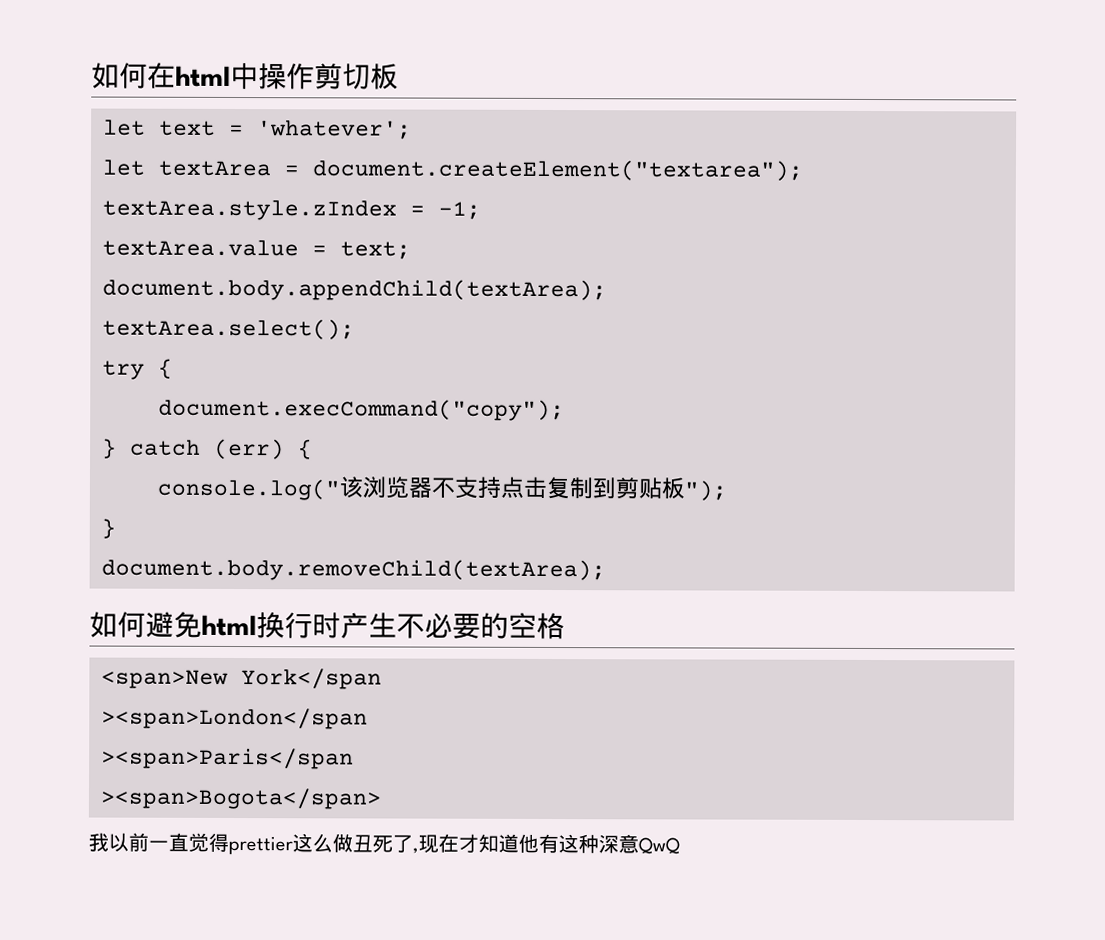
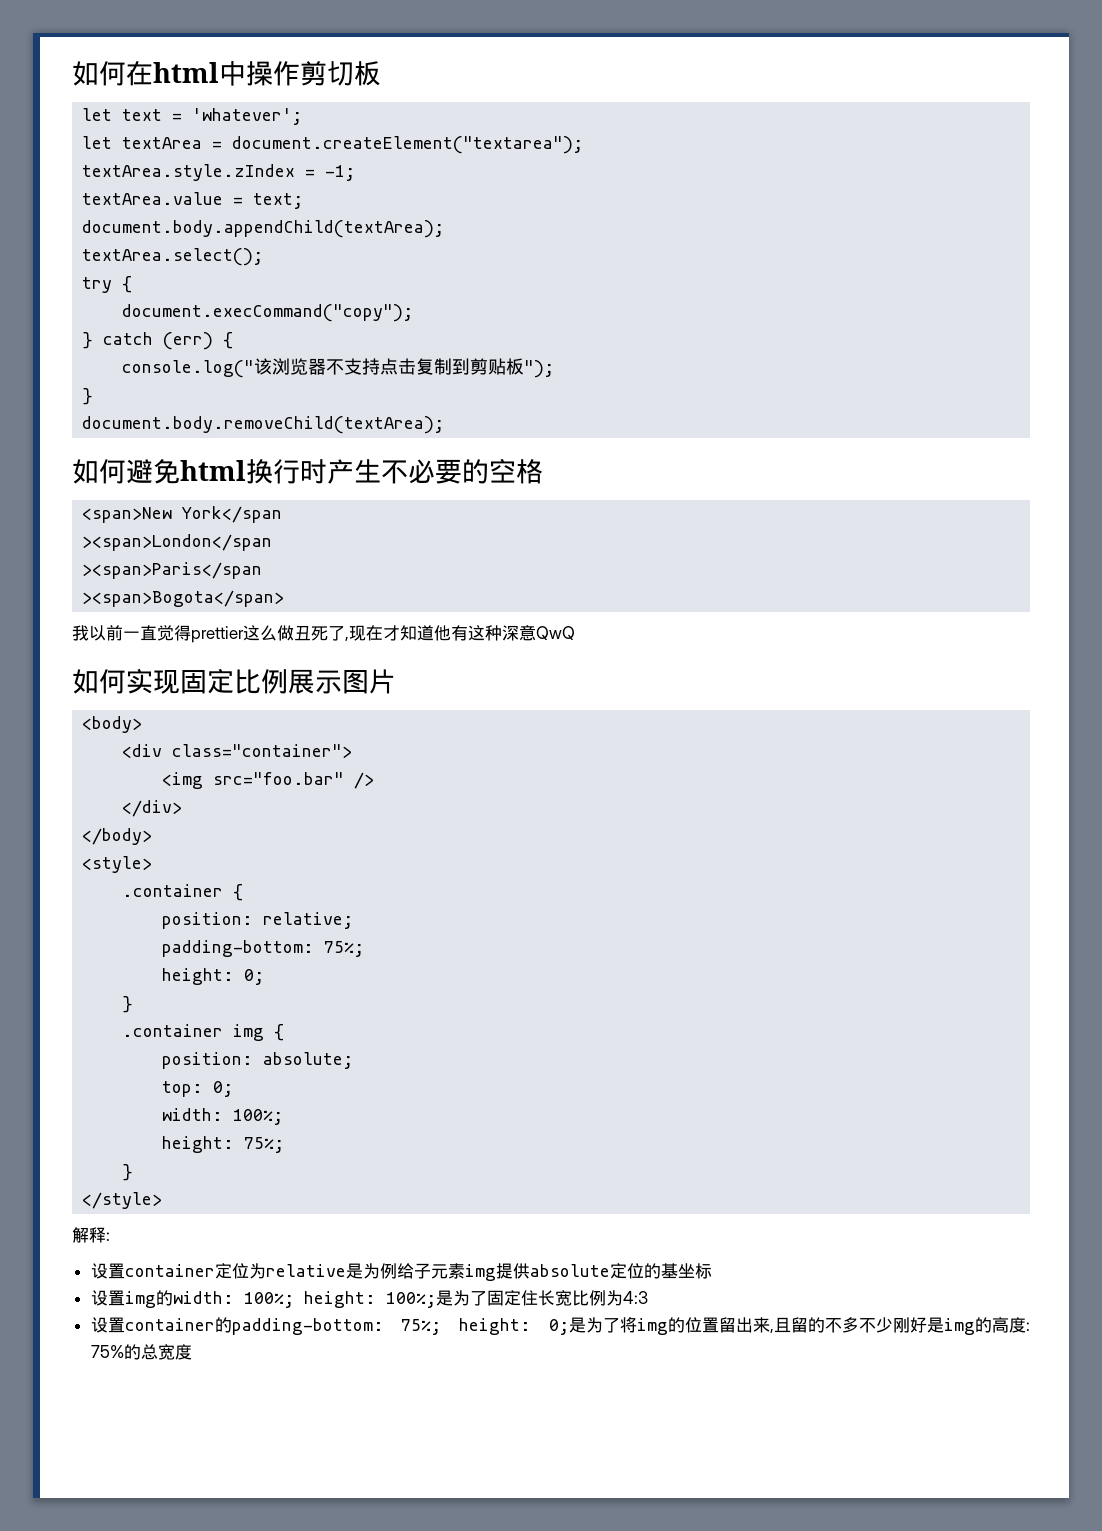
(680, 846) none -> [72,668,396,694] [82,716,143,733] [122,744,353,758] [162,772,375,789] [122,800,183,817] [82,828,153,845] [82,856,153,873] [122,884,244,901] [162,912,354,929] [162,940,365,957] [162,968,265,985] [122,996,134,1013] [122,1024,285,1041] [162,1052,354,1069] [162,1081,234,1097] [162,1108,284,1125] [162,1136,285,1153] [122,1164,134,1181] [82,1192,163,1209] [72,1227,110,1243] [90,1263,712,1281] [90,1290,648,1308] [90,1317,1030,1335] [90,1344,192,1360] // 如何实现固定比例展示图片 // <body> // <div class="container"> // <img src="foo.bar" /> // </div> // </body> // <style> // .container { // position: relative; // padding-bottom: 75%; // height: 0; // } // .container img { // position: absolute; // top: 0; // width: 100%; // height: 75%; // } // </style> // 解释: // 设置container定位为relative是为例给子元素img提供absolute定位的基坐标 // 设置img的width: 100%; height: 100%;是为了固定住长宽比例为4:3 // 设置container的padding-bottom: 75%; height: 0;是为了将img的位置留出来,且留的不多不少刚好是img的高度: 75%的总宽度

